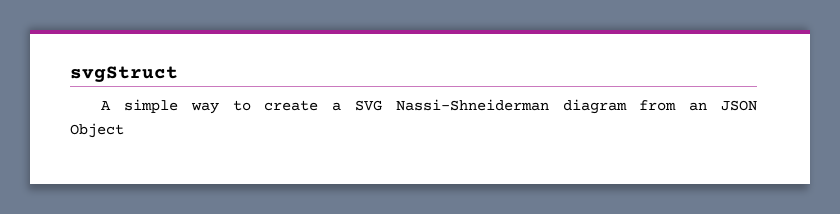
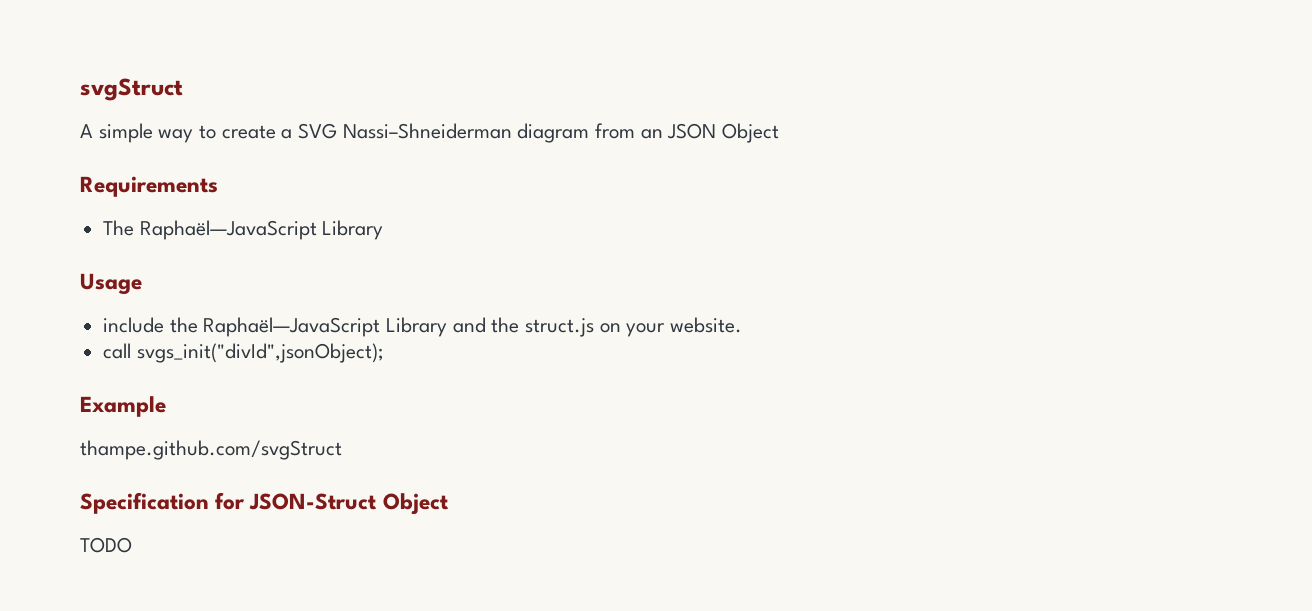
(124, 130) none -> [80,176,218,197] [103,220,384,240] [80,273,142,295] [103,317,743,337] [103,343,384,363] [80,396,166,417] [80,440,342,460] [80,492,448,515] [80,537,132,553] // Requirements // The Raphaël—JavaScript Library // Usage // include the Raphaël—JavaScript Library and the struct.js on your website. // call svgs_init("divId",jsonObject); // Example // thampe.github.com/svgStruct // Specification for JSON-Struct Object // TODO

